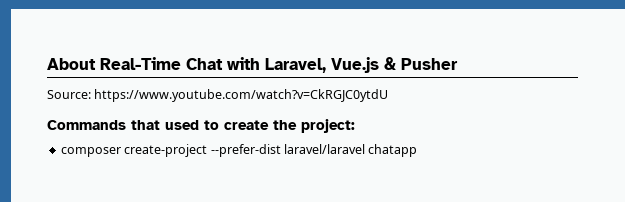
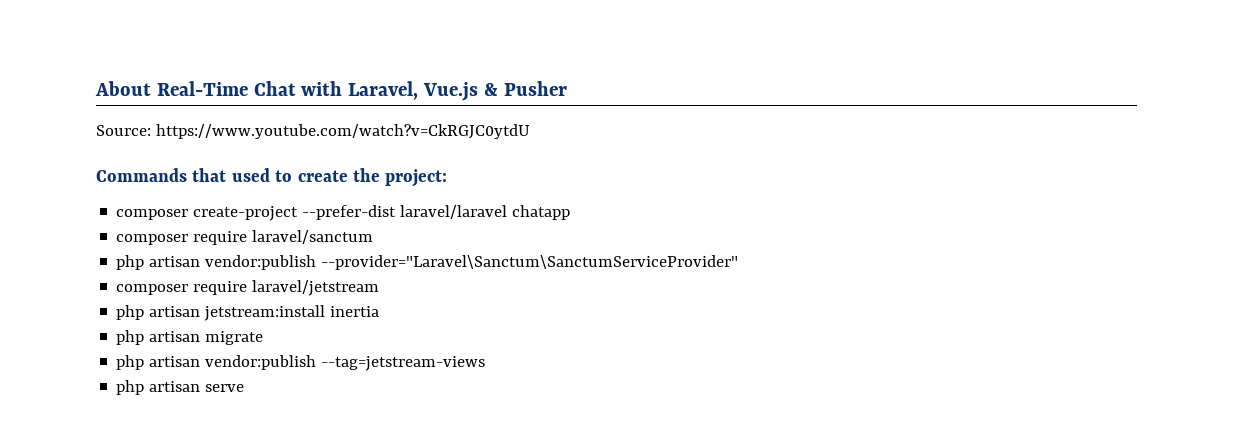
(418, 150) none -> [116,230,374,245] [116,255,739,270] [116,280,380,296] [116,305,380,321] [116,330,264,345] [116,355,486,371] [116,380,245,395] // composer require laravel/sanctum // php artisan vendor:publish --provider="Laravel\Sanctum\SanctumServiceProvider" // composer require laravel/jetstream // php artisan jetstream:install inertia // php artisan migrate // php artisan vendor:publish --tag=jetstream-views // php artisan serve

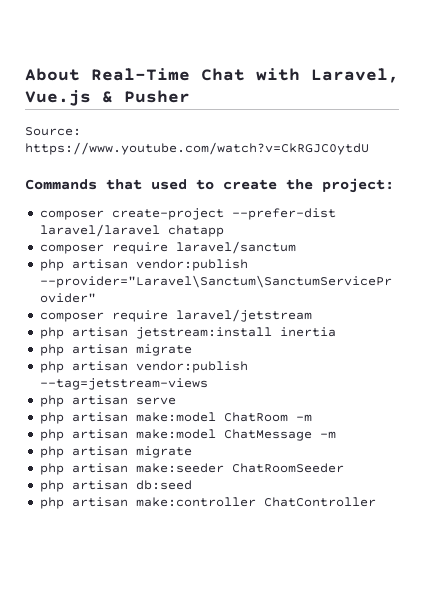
(245, 388) none -> [39,412,312,424] [39,429,336,441] [39,446,192,458] [39,463,344,475] [39,480,192,492] [39,497,376,509] // php artisan make:model ChatRoom -m // php artisan make:model ChatMessage -m // php artisan migrate // php artisan make:seeder ChatRoomSeeder // php artisan db:seed // php artisan make:controller ChatController

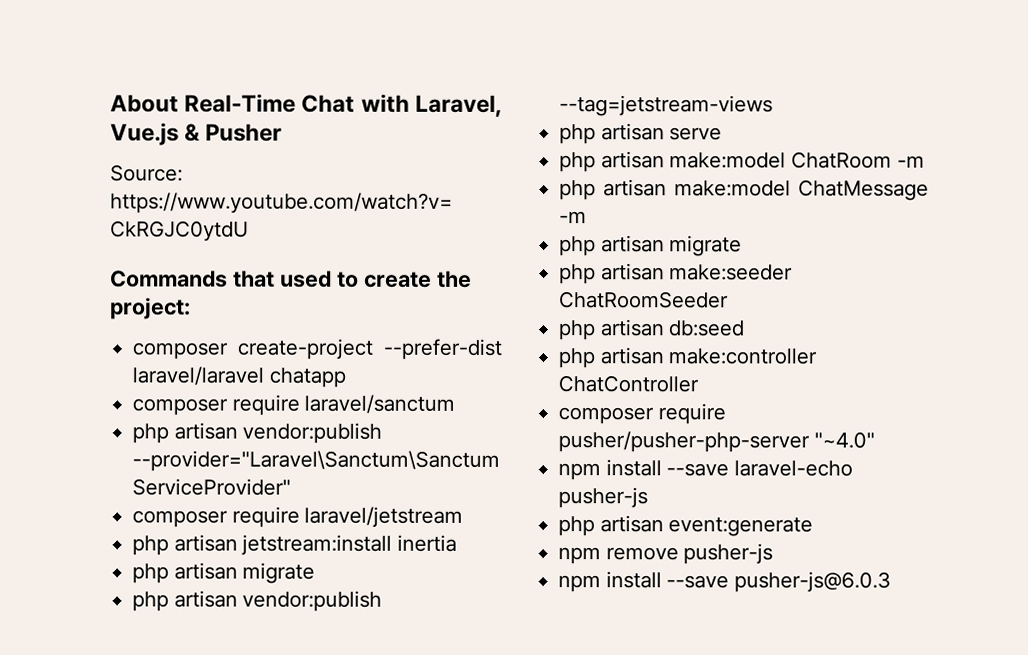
(376, 502) none -> [558,403,726,425] [558,431,875,453] [558,459,854,481] [558,487,649,509] [558,515,814,537] [558,543,774,565] [558,571,892,593] // composer require pusher/pusher-php-server "~4.0" // npm install --save laravel-echo pusher-js // php artisan event:generate // npm remove pusher-js // npm install --save pusher-js@6.0.3

